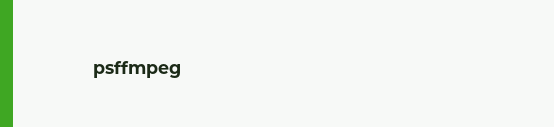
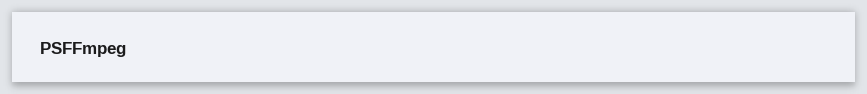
[93,61,181,78] psffmpeg -> [40,42,126,57] PSFFmpeg

